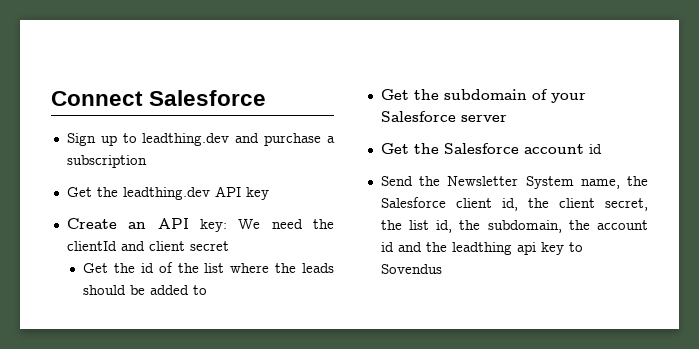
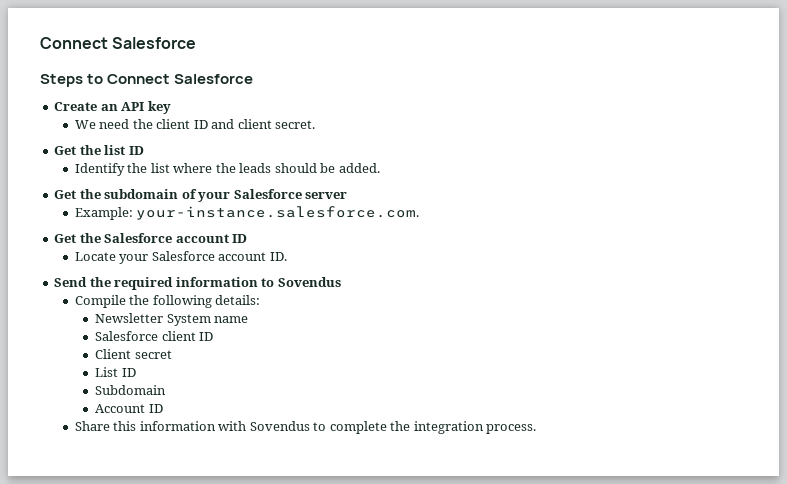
[51,90,267,106] [66,133,335,146] [66,155,147,168] [66,186,269,200] Connect Salesforce // Sign up to leadthing.dev and purchase a subscription // Get the leadthing.dev API key -> [40,37,197,49] [40,74,254,87] Connect Salesforce // Steps to Connect Salesforce
[199,219,227,232] key: -> [147,101,171,114] key //
[66,241,117,251] clientId -> [156,119,208,129] client ID
[189,241,229,251] [83,262,173,273] secret // Get the id of -> [275,120,316,129] [54,145,144,155] [74,163,125,176] secret. // Get the list ID // Identify
[150,285,208,295] added to -> [338,163,380,173] added.
(507, 118) none -> [74,206,420,220] // Example: your-instance.salesforce.com.
[588,144,602,154] [380,176,648,189] [380,197,648,211] [380,220,648,233] [380,242,583,255] [380,264,442,274] id // Send the Newsletter System name, the Salesforce client id, the client secret, the list id, the subdomain, the account id and the leadthing api key to Sovendus -> [232,234,248,243] [74,251,287,264] [54,277,341,290] [74,295,261,308] [95,313,249,326] [95,331,214,341] [95,349,172,359] [95,367,136,377] [95,385,167,395] [95,404,163,413] [74,421,537,434] ID // Locate your Salesforce account ID. // Send the required information to Sovendus // Compile the following details: // Newsletter System name // Salesforce client ID // Client secret // List ID // Subdomain // Account ID // Share this information with Sovendus to complete the integration process.

